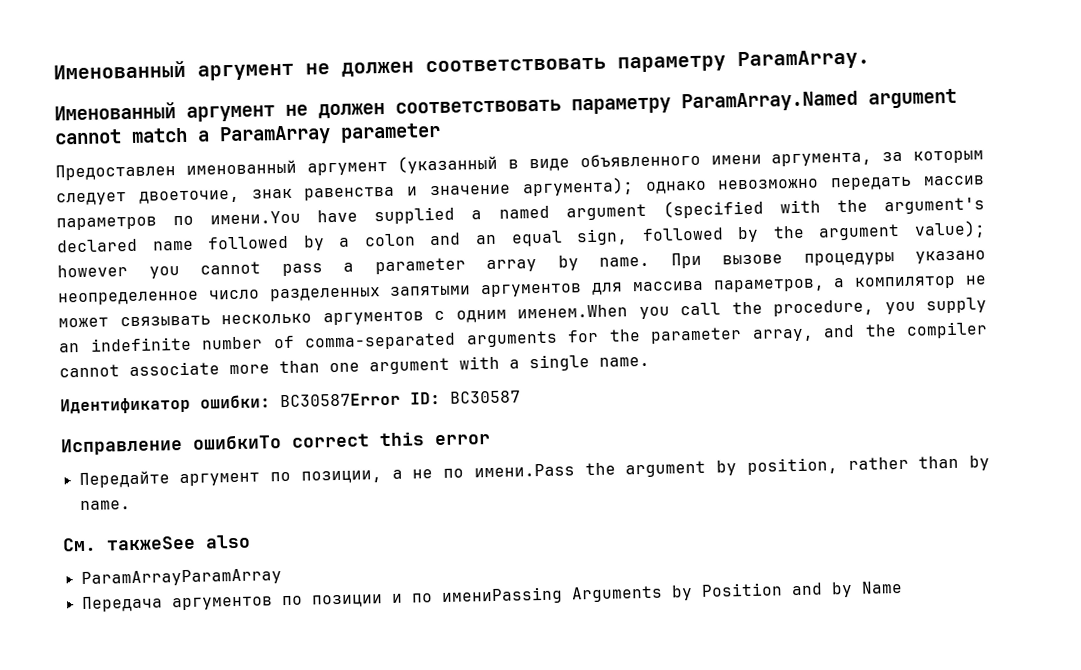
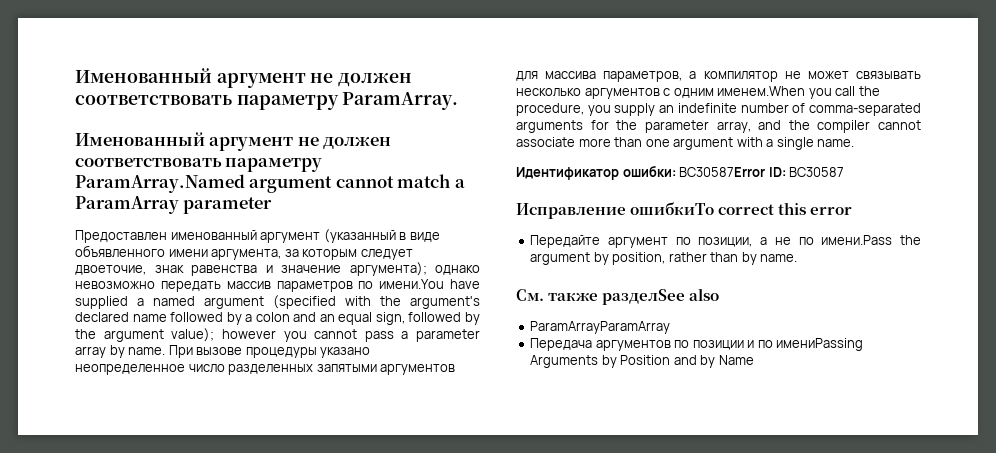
[106,535,196,551] такжеSee -> [548,289,686,305] также разделSee

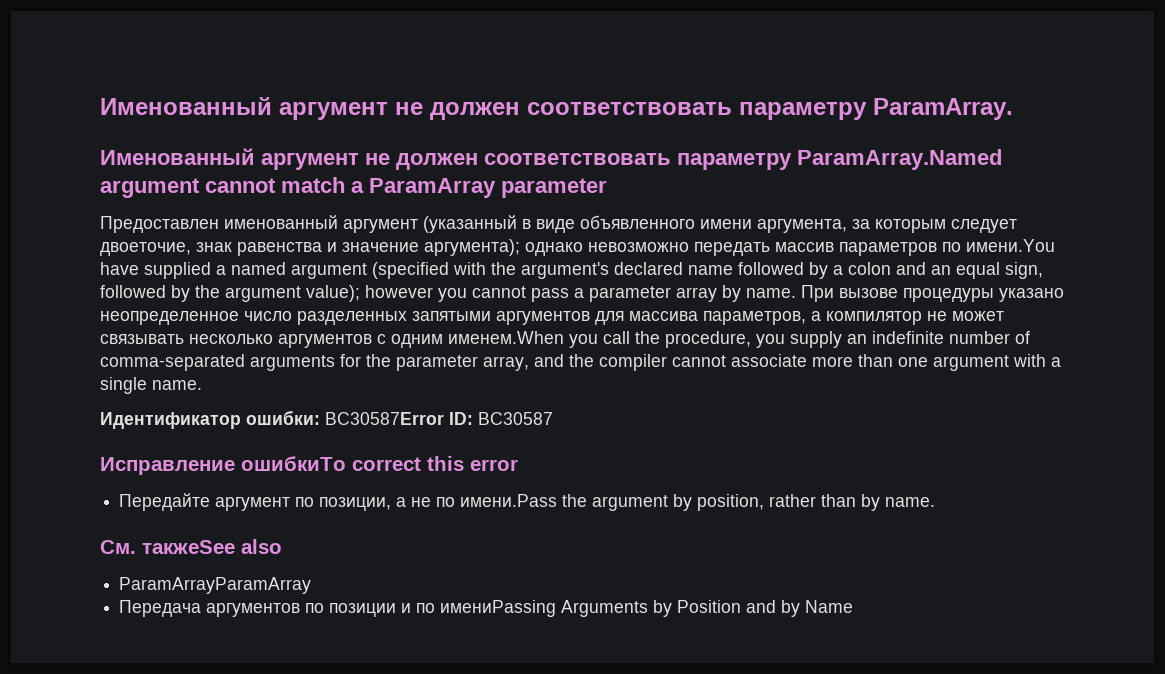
[548,289,686,305] также разделSee -> [142,540,235,554] такжеSee

